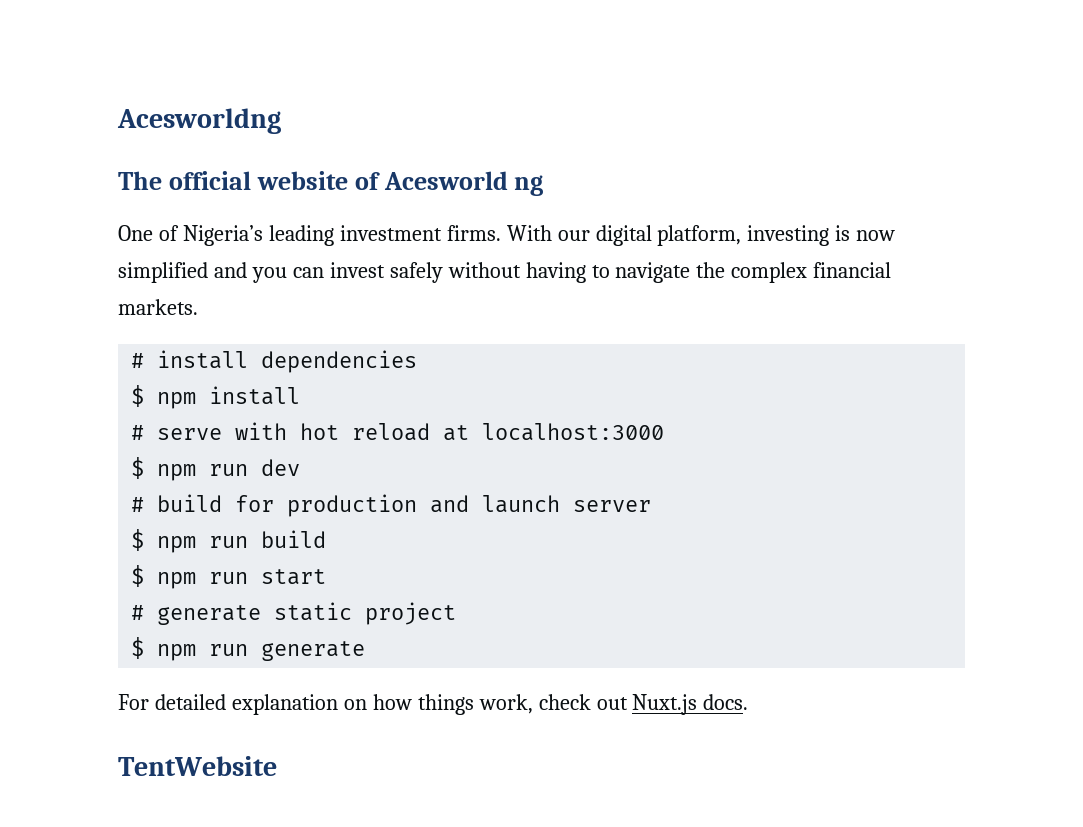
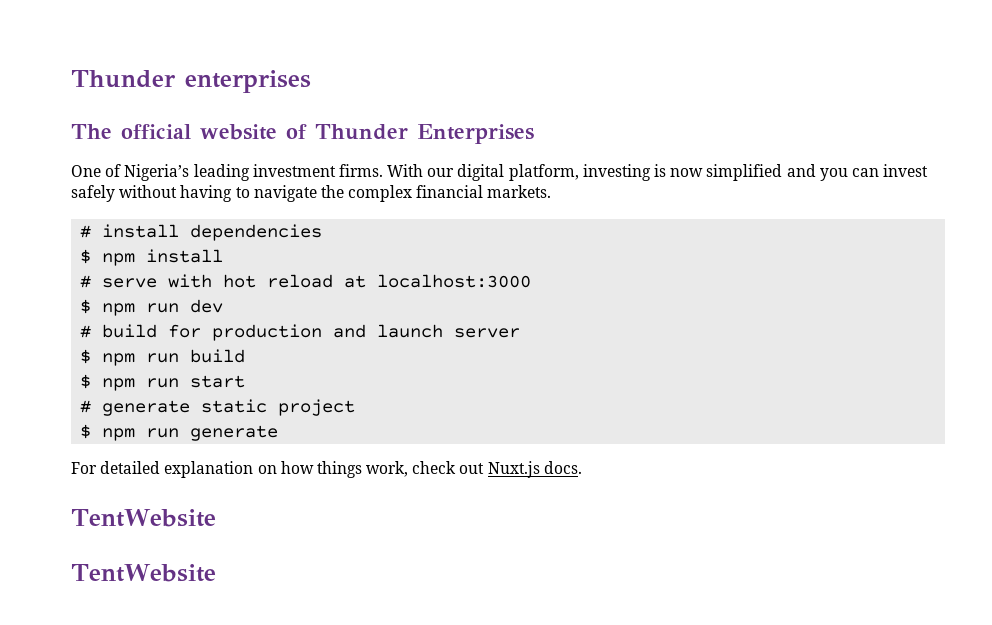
[117,108,281,134] Acesworldng -> [71,70,311,93] Thunder enterprises
[383,171,544,196] Acesworld ng -> [315,124,534,144] Thunder Enterprises
(277, 766) none -> [71,564,216,582] // TentWebsite

